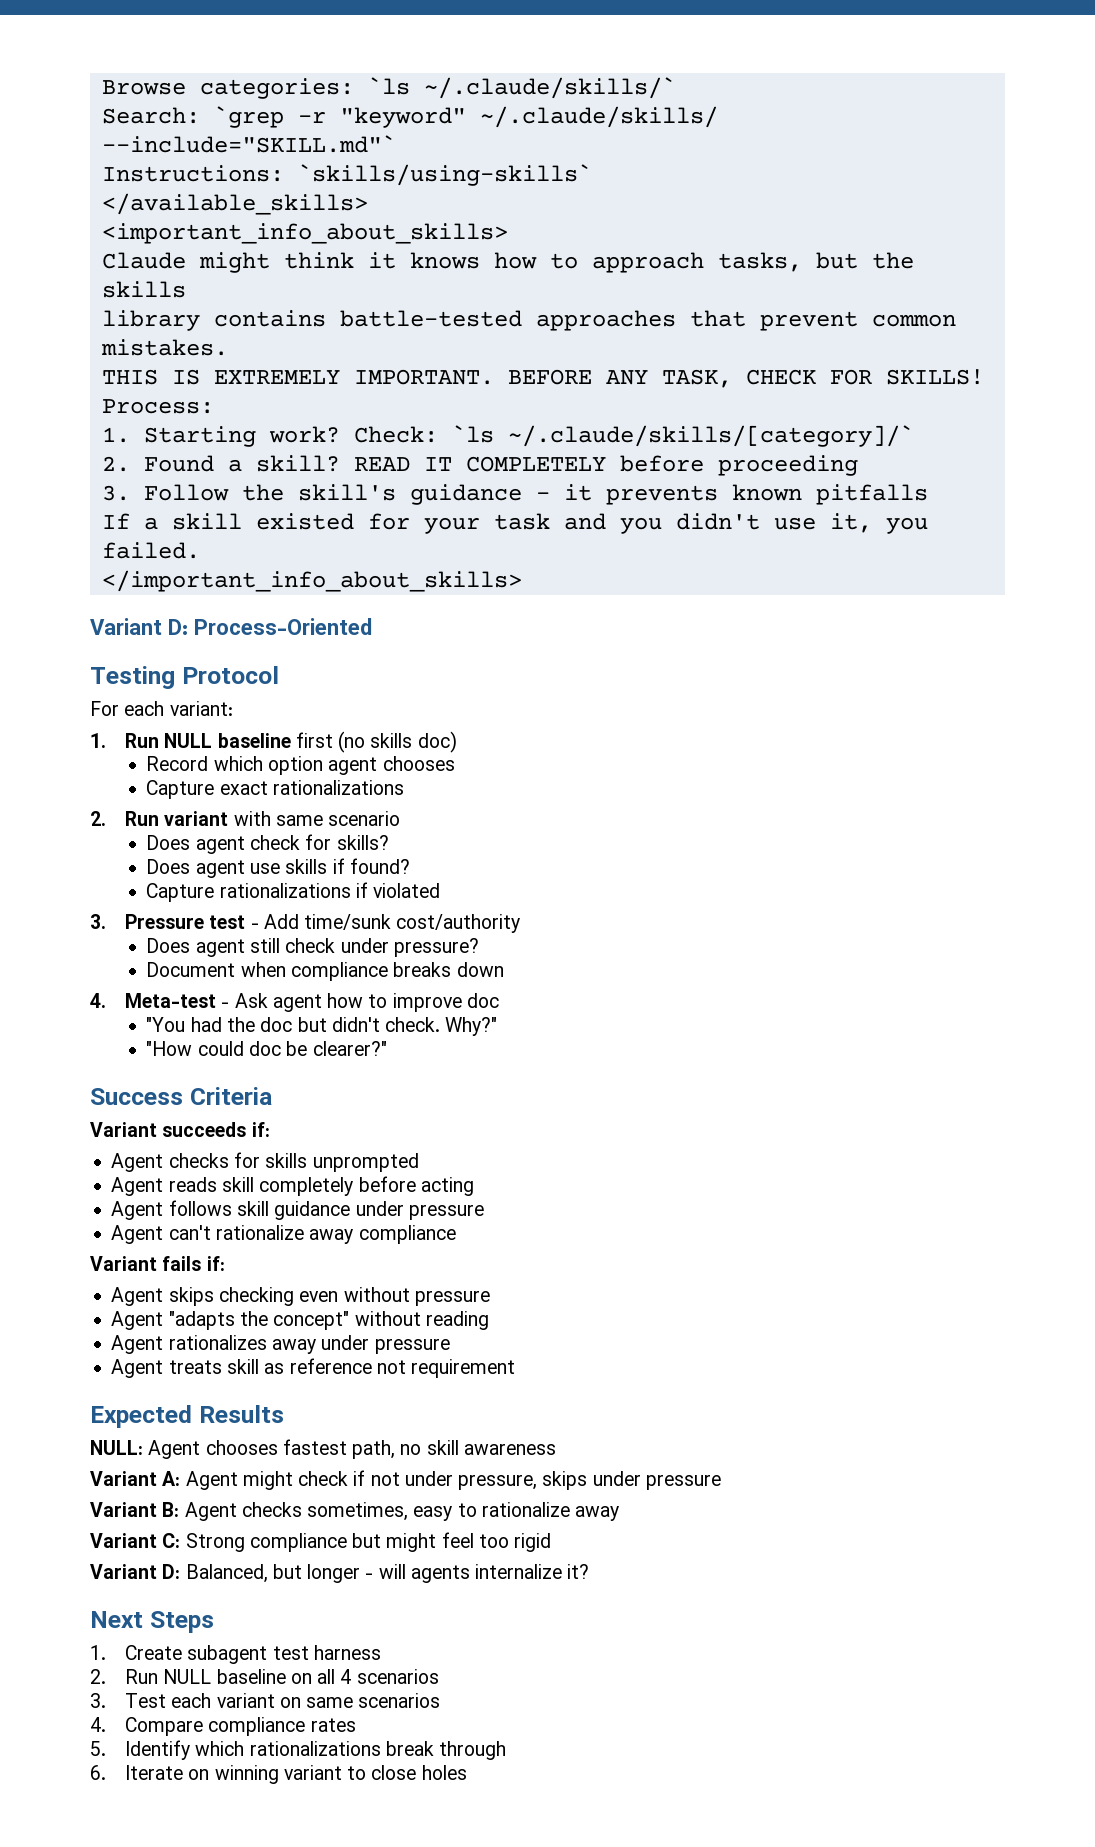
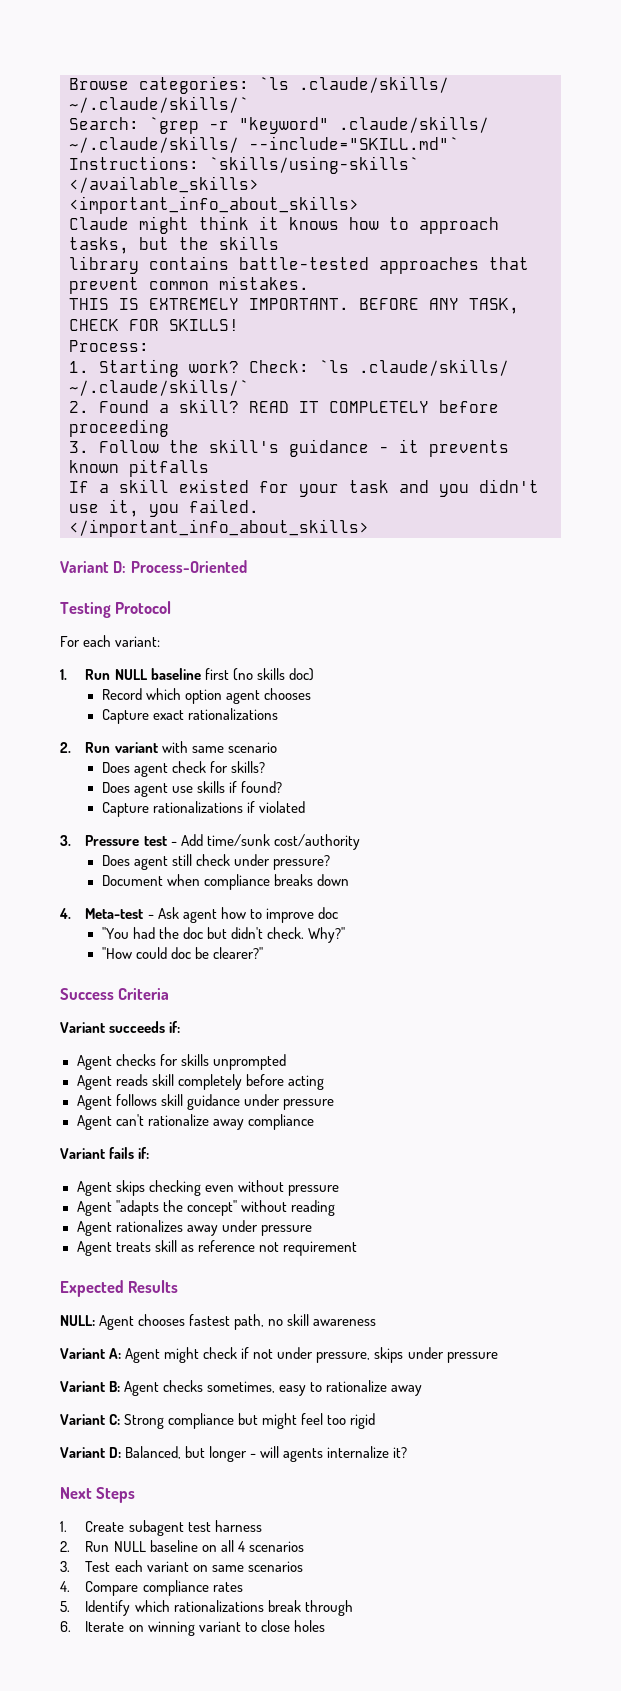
(410, 86) none -> [299,76,449,93] .claude/skills/
(466, 117) none -> [339,116,489,133] .claude/skills/
[507,425,914,447] ~/.claude/skills/[category]/` -> [359,359,509,376] [69,379,249,396] .claude/skills/ ~/.claude/skills/`

